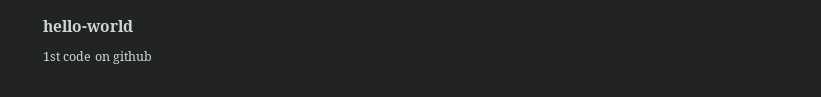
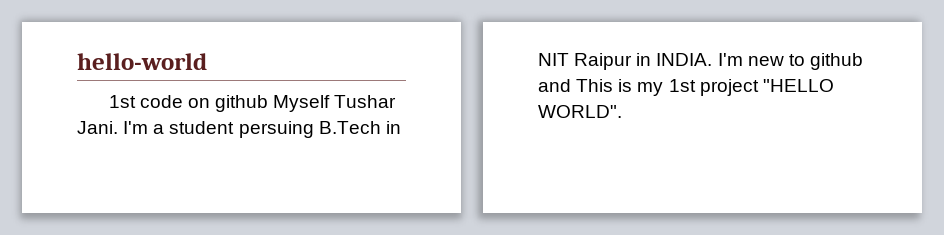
(153, 57) none -> [273,95,397,112] [77,121,401,138] [538,53,863,70] [538,79,834,96] [538,105,622,118] Myself Tushar Jani. I'm a student persuing B.Tech in NIT Raipur in INDIA. I'm new to github and This is my 1st project "HELLO WORLD".

